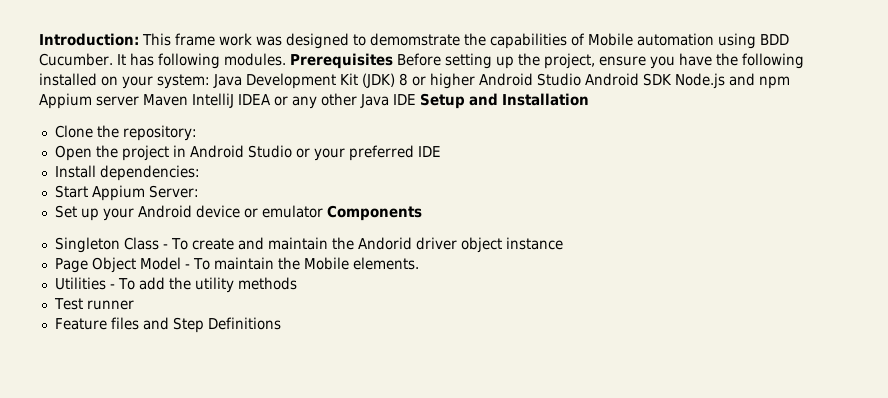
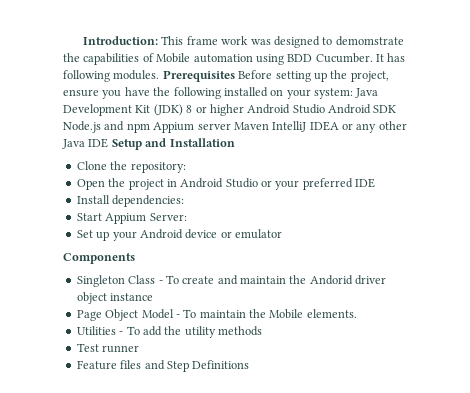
(323, 211) none -> (282, 234) //

